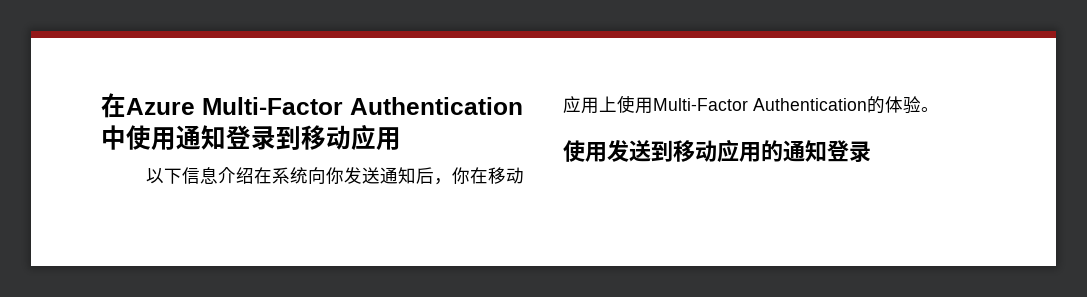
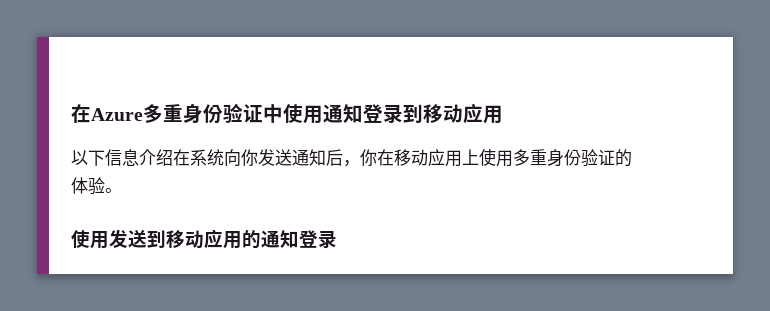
[202,97,523,115] Multi-Factor Authentication -> [143,103,263,124] 多重身份验证
[653,98,867,111] Multi-Factor Authentication -> [513,149,615,167] 多重身份验证

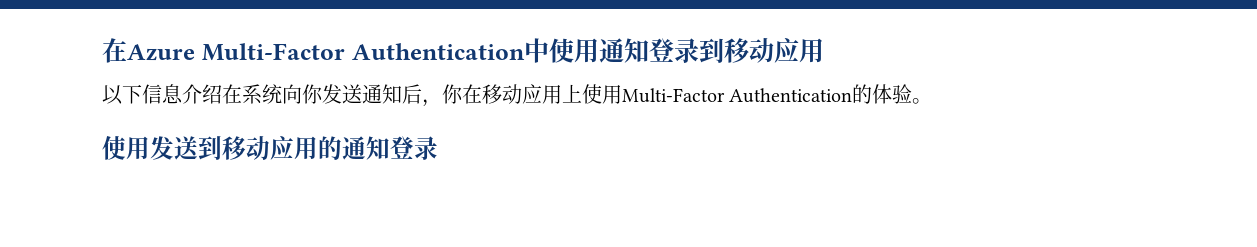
[143,103,263,124] 多重身份验证 -> [201,43,525,61] Multi-Factor Authentication
[513,149,615,167] 多重身份验证 -> [622,88,853,103] Multi-Factor Authentication

